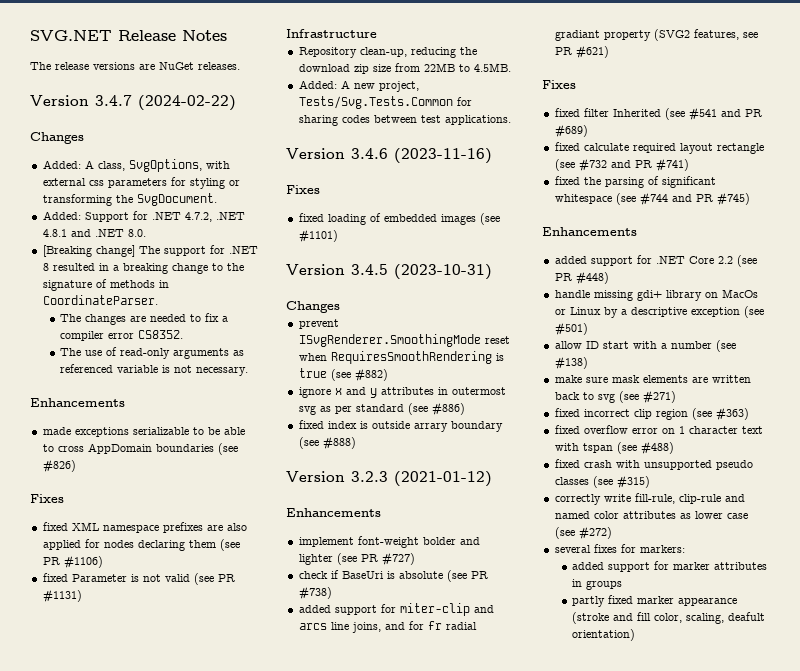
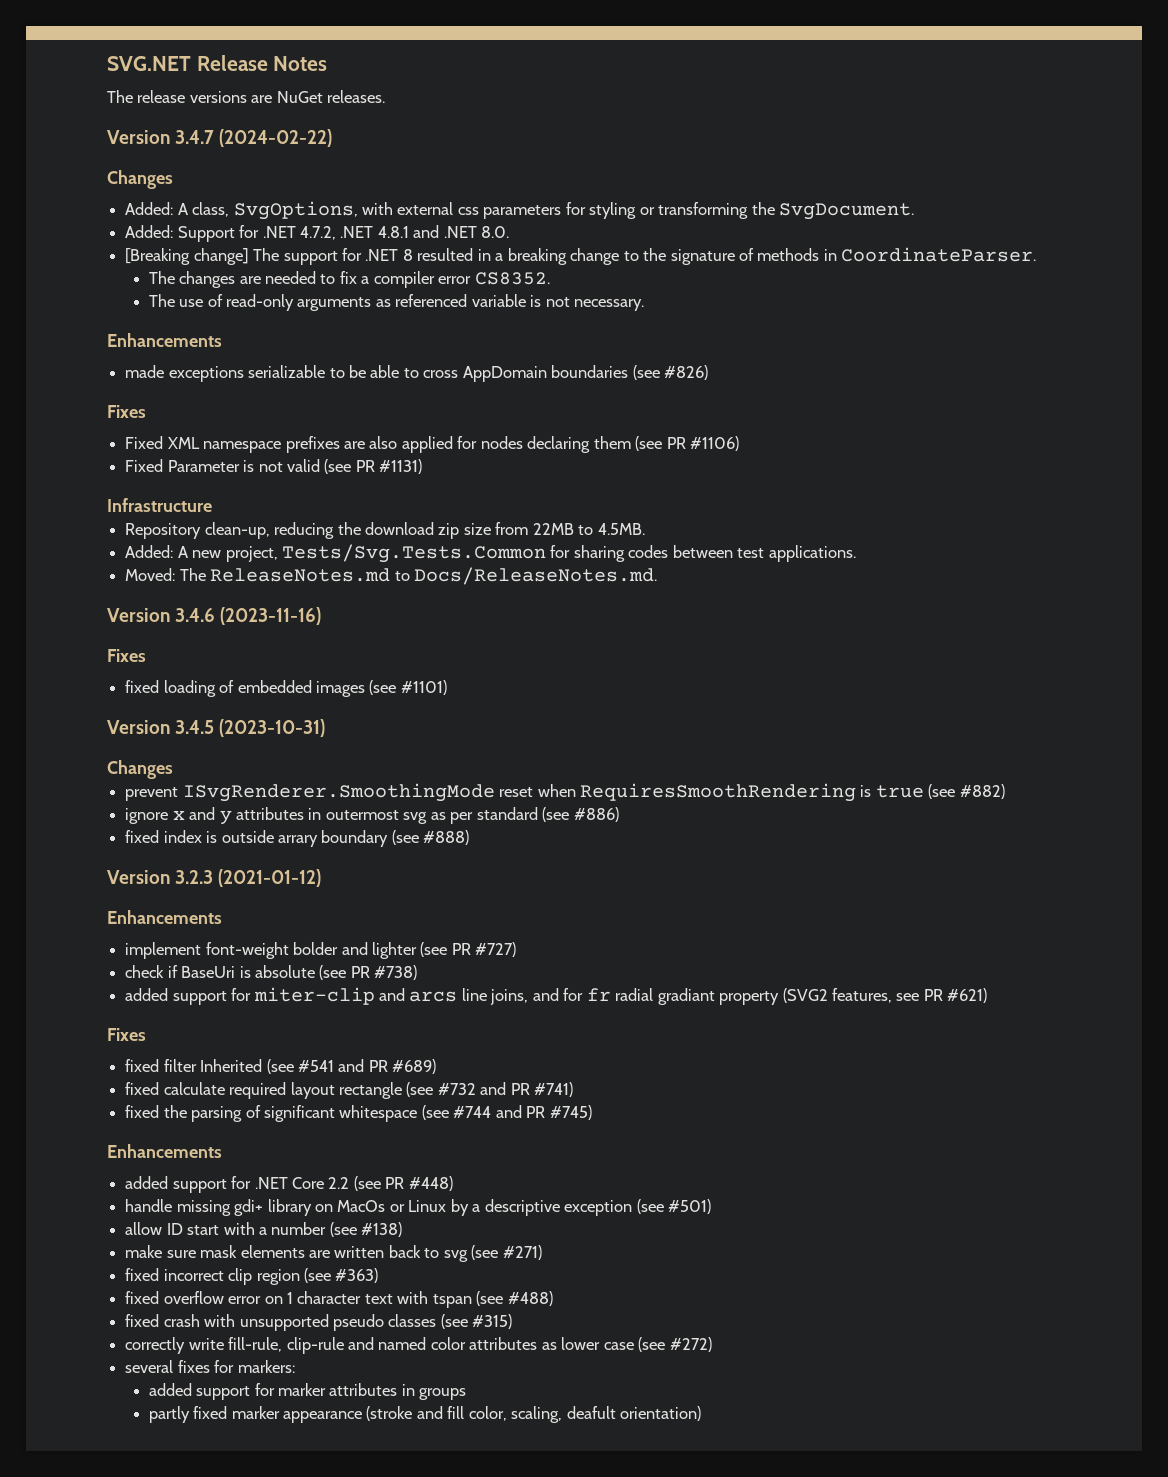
[42,522,68,531] fixed -> [125,436,164,449] Fixed
[42,573,68,582] fixed -> [125,459,164,472] Fixed
(511, 120) none -> [125,567,657,585] // Moved: The ReleaseNotes.md to Docs/ReleaseNotes.md.

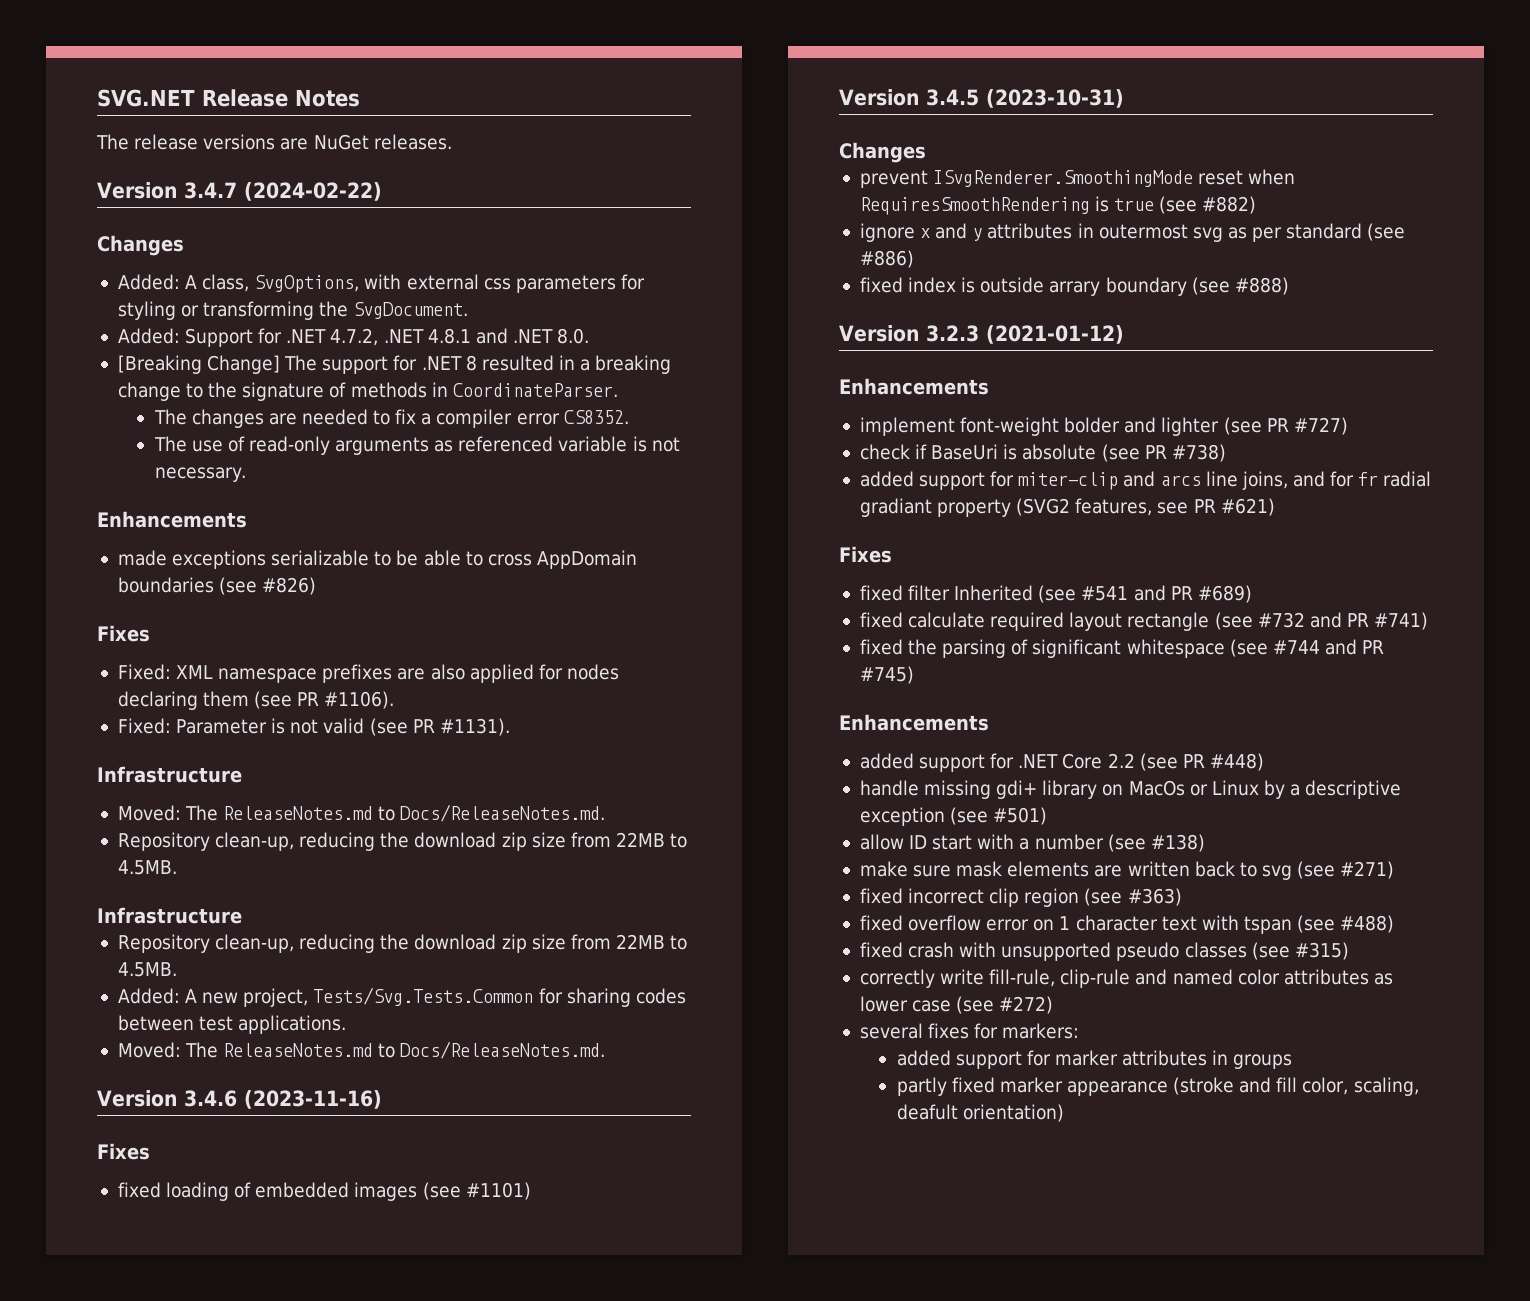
[193,248,249,265] change] -> [207,355,281,374] Change]
[125,436,164,449] Fixed -> [117,664,171,680] Fixed:
[690,436,740,451] [125,459,164,472] #1106) // Fixed -> [324,691,395,709] [117,718,171,734] #1106). // Fixed:
[379,459,423,474] #1131) -> [439,718,510,736] [97,766,242,783] [117,804,606,822] [117,832,688,851] [117,860,177,875] #1131). // Infrastructure // Moved: The ReleaseNotes.md to Docs/ReleaseNotes.md. // Repository clean-up, reducing the download zip size from 22MB to 4.5MB.

